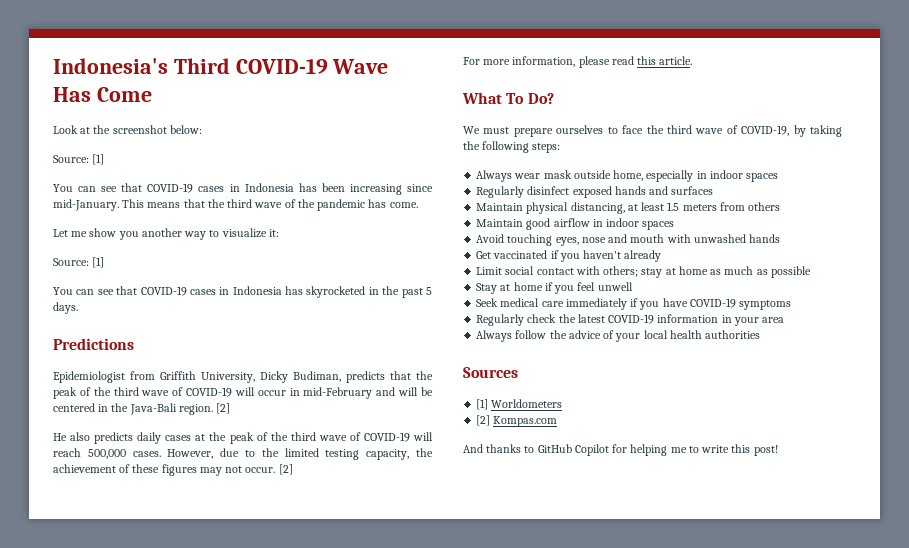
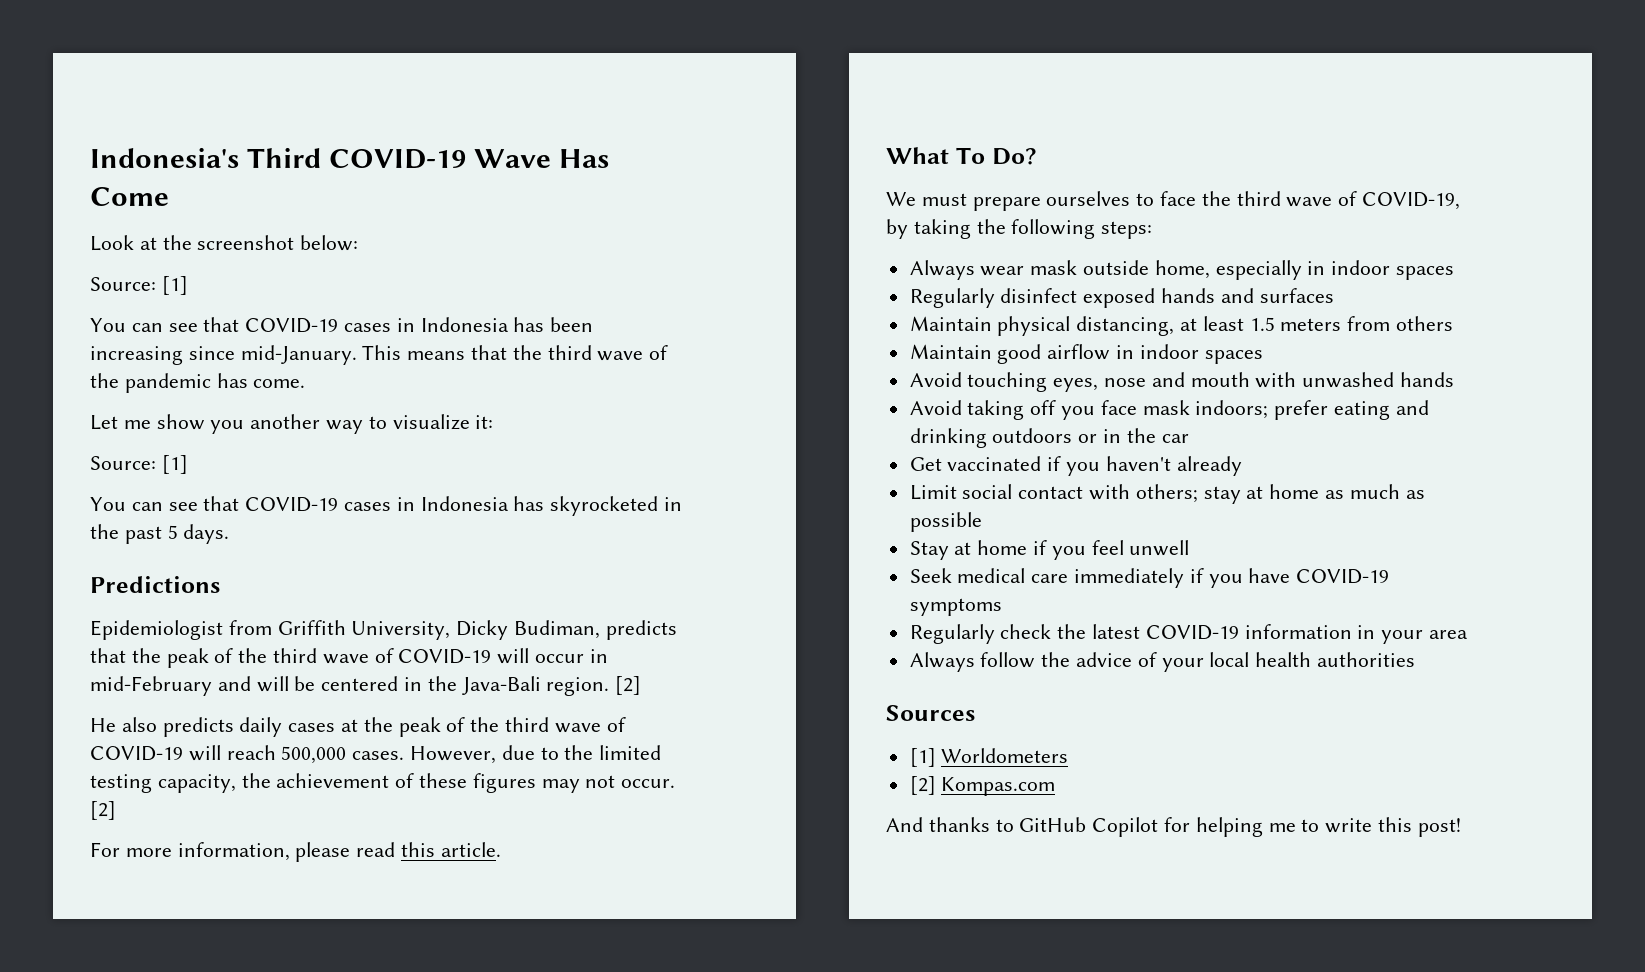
(781, 238) none -> [909,400,1429,420] [909,428,1189,448] // Avoid taking off you face mask indoors; prefer eating and drinking outdoors or in the car

